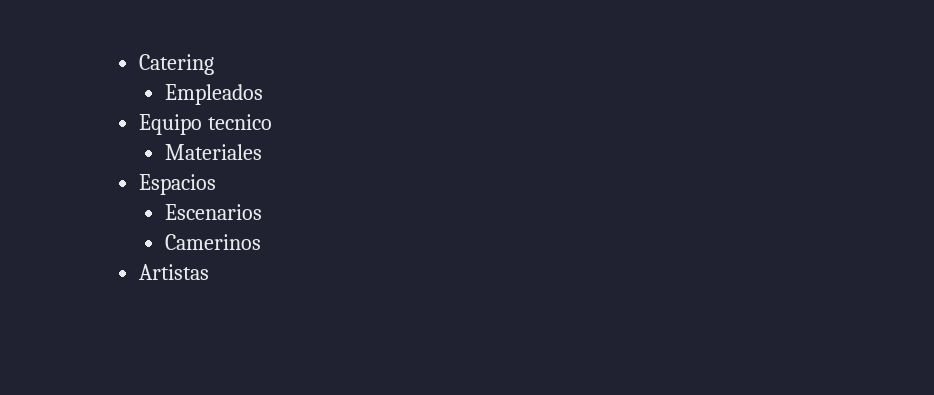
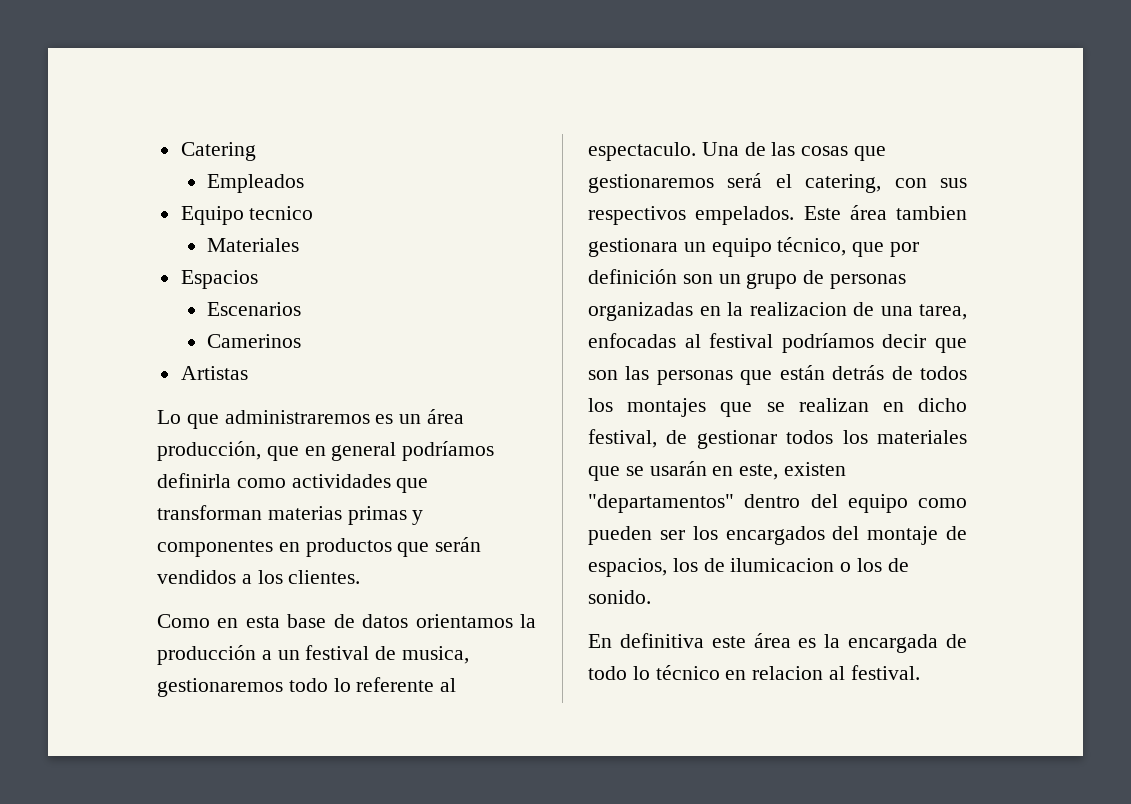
(210, 272) none -> [157,409,465,429] [157,441,495,461] [157,473,429,493] [157,505,424,525] [157,537,482,557] [157,570,361,584] [157,614,536,628] [157,645,470,665] [157,677,457,697] [588,142,887,161] [588,173,967,193] [588,205,967,225] [588,237,920,257] [588,269,907,289] [588,302,967,321] [588,333,967,353] [588,365,967,385] [588,398,967,417] [588,429,967,449] [588,461,847,481] [588,494,967,513] [588,526,967,545] [588,558,909,577] [588,590,651,604] [588,633,967,653] [588,665,920,680] // Lo que administraremos es un área producción, que en general podríamos definirla como actividades que transforman materias primas y componentes en productos que serán vendidos a los clientes. // Como en esta base de datos orientamos la producción a un festival de musica, gestionaremos todo lo referente al espectaculo. Una de las cosas que gestionaremos será el catering, con sus respectivos empelados. Este área tambien gestionara un equipo técnico, que por definición son un grupo de personas organizadas en la realizacion de una tarea, enfocadas al festival podríamos decir que son las personas que están detrás de todos los montajes que se realizan en dicho festival, de gestionar todos los materiales que se usarán en este, existen "departamentos" dentro del equipo como pueden ser los encargados del montaje de espacios, los de ilumicacion o los de sonido. // En definitiva este área es la encargada de todo lo técnico en relacion al festival.

